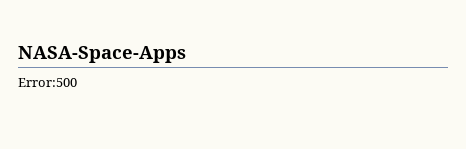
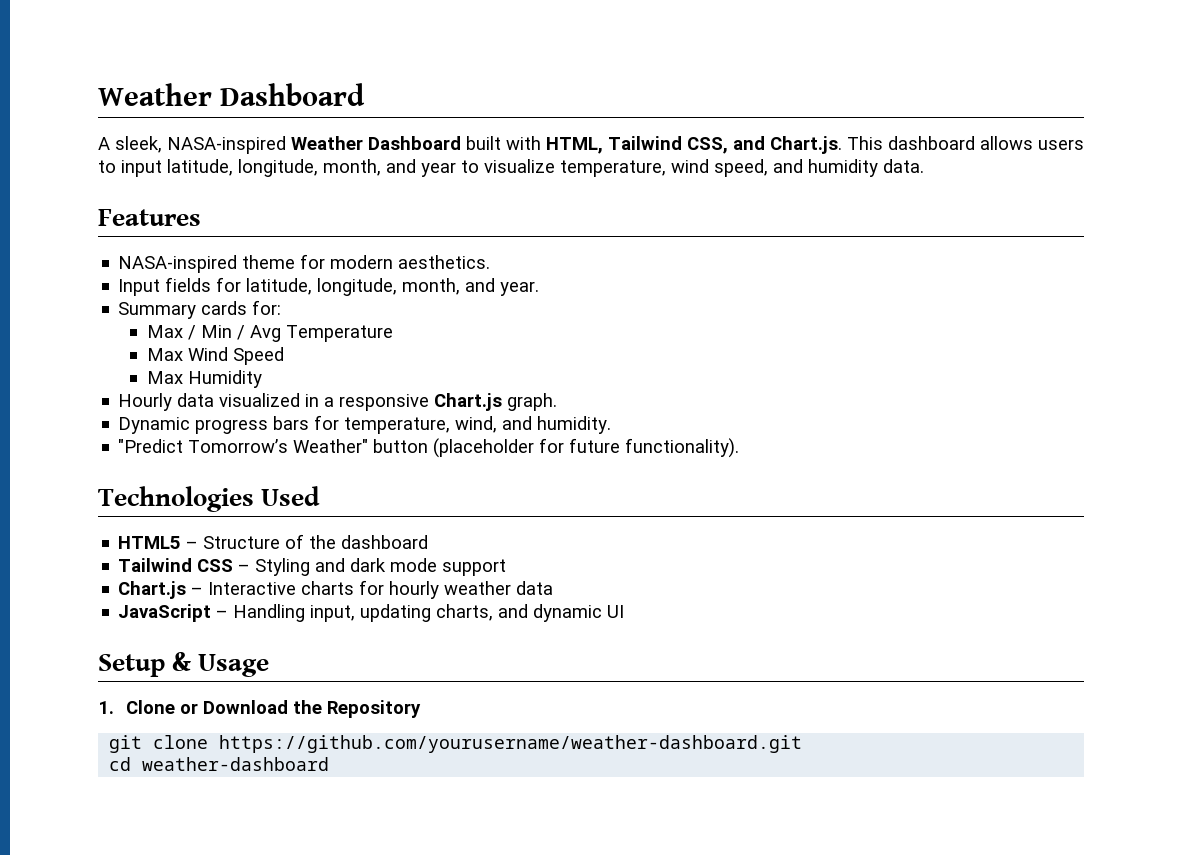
[18,46,186,63] [18,78,77,87] NASA-Space-Apps // Error:500 -> [98,83,366,106] [98,136,1084,154] [98,159,924,177] [98,209,201,226] [118,254,491,273] [118,277,540,296] [118,300,282,319] [146,325,393,342] [146,347,284,365] [146,370,262,388] [118,393,558,411] [118,415,612,434] [118,438,740,458] [98,486,321,512] [118,534,429,549] [118,558,507,576] [118,580,554,599] [118,604,625,622] [98,652,270,677] [98,700,422,718] [109,735,803,753] [109,757,330,771] Weather Dashboard // A sleek, NASA-inspired Weather Dashboard built with HTML, Tailwind CSS, and Chart.js. This dashboard allows users to input latitude, longitude, month, and year to visualize temperature, wind speed, and humidity data. // Features // NASA-inspired theme for modern aesthetics. // Input fields for latitude, longitude, month, and year. // Summary cards for: // Max / Min / Avg Temperature // Max Wind Speed // Max Humidity // Hourly data visualized in a responsive Chart.js graph. // Dynamic progress bars for temperature, wind, and humidity. // "Predict Tomorrow’s Weather" button (placeholder for future functionality). // Technologies Used // HTML5 – Structure of the dashboard // Tailwind CSS – Styling and dark mode support // Chart.js – Interactive charts for hourly weather data // JavaScript – Handling input, updating charts, and dynamic UI // Setup & Usage // 1. Clone or Download the Repository // git clone https://github.com/yourusername/weather-dashboard.git // cd weather-dashboard

